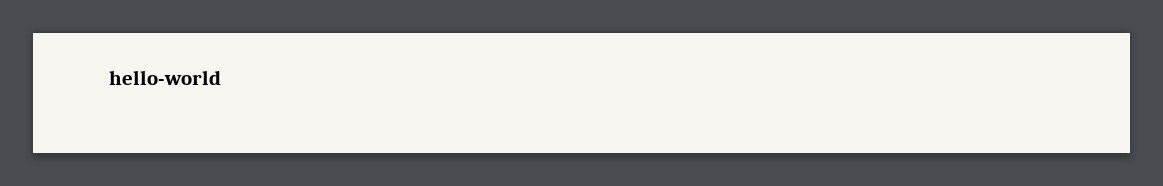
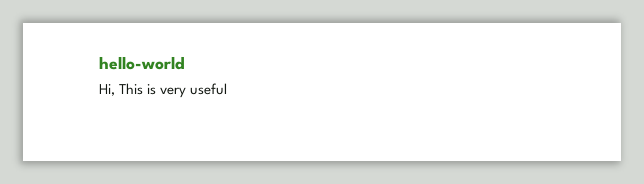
(221, 77) none -> [99,83,228,98] // Hi, This is very useful

